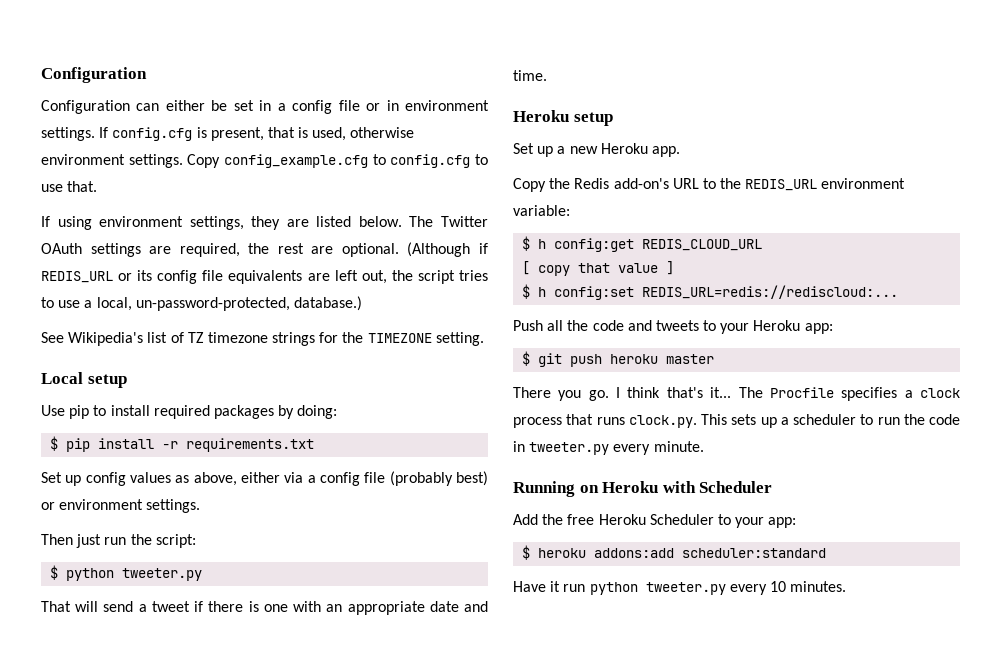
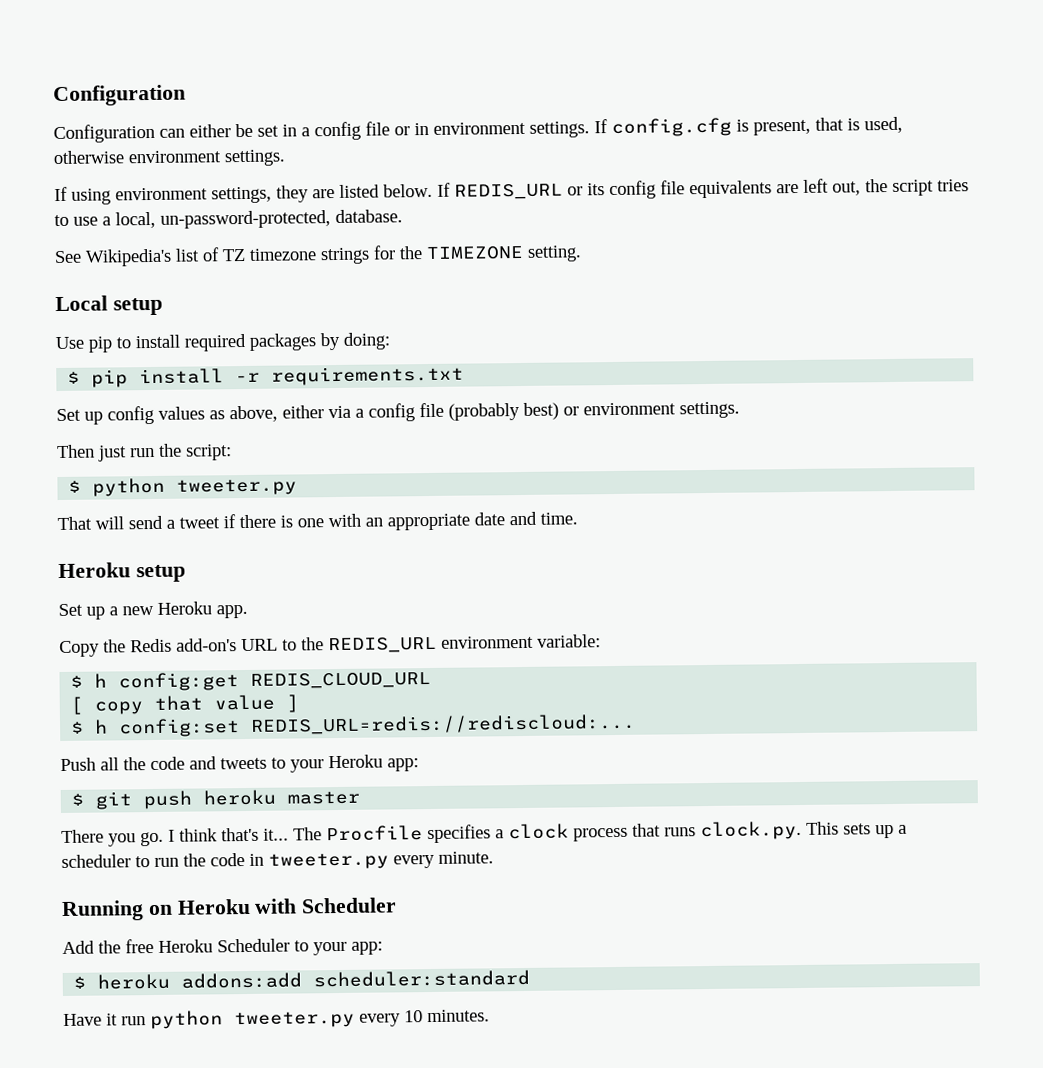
[187,154,489,168] [41,181,98,192] Copy config_example.cfg to config.cfg to use that. -> (285, 158) none
[409,216,488,227] [41,242,488,257] The Twitter OAuth settings are required, the rest are optional. (Although if -> [437,182,451,197] If
[293,296,362,311] database.) -> [335,209,403,223] database.

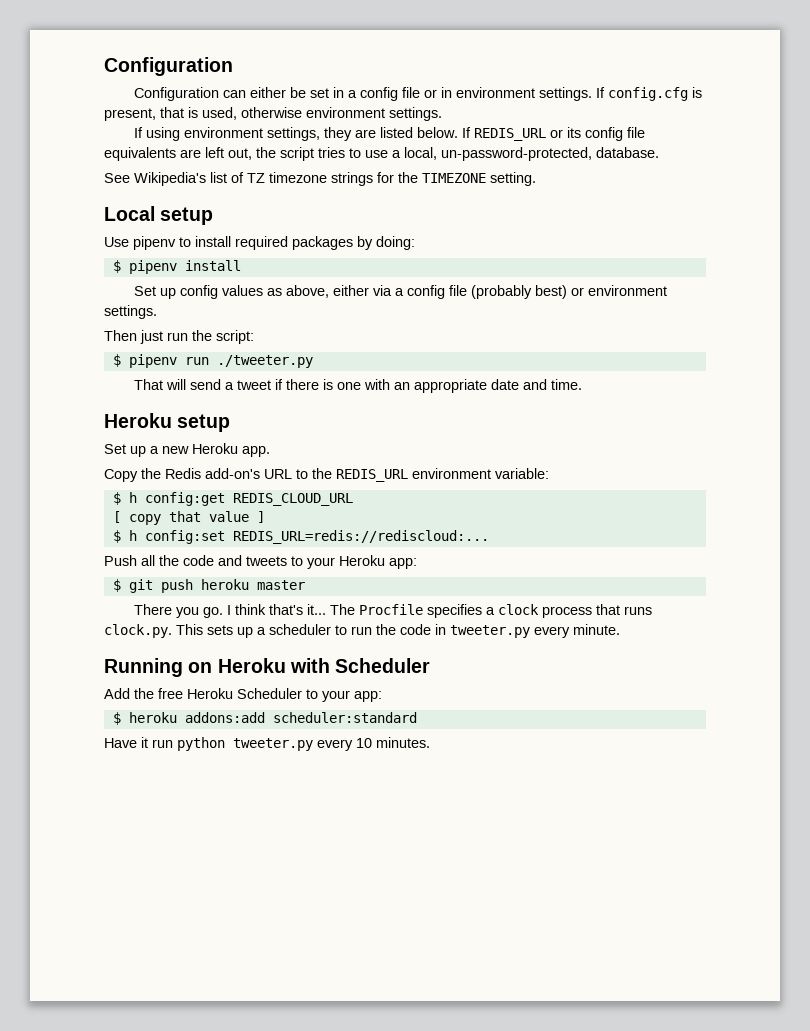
[88,336,113,353] pip -> [133,236,176,250] pipenv
[91,365,465,388] pip install -r requirements.txt -> [128,260,241,274] pipenv install
[92,477,298,497] python tweeter.py -> [128,354,313,368] pipenv run ./tweeter.py

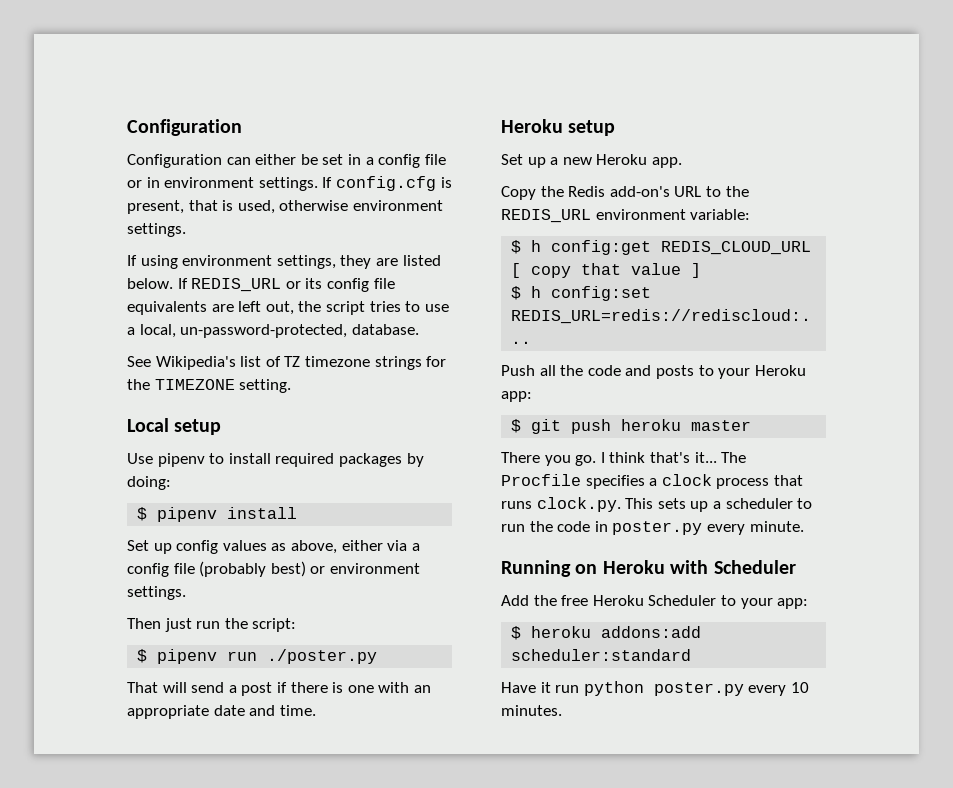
[216,355,313,368] ./tweeter.py -> [267,649,378,664] ./poster.py
[236,380,271,390] tweet -> [241,682,273,696] post
[246,556,287,566] tweets -> [655,365,694,379] posts
[450,625,530,638] tweeter.py -> [612,521,703,535] poster.py
[233,738,313,751] tweeter.py -> [653,682,744,696] poster.py

